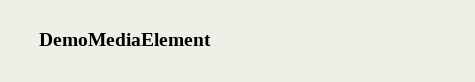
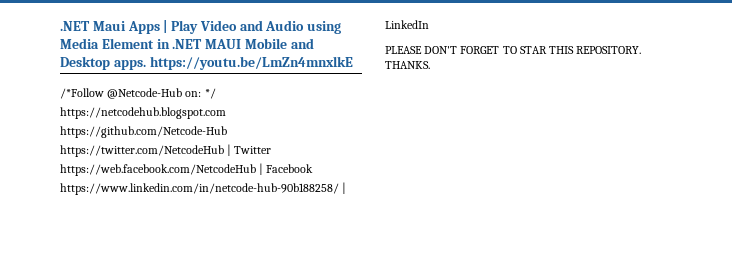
[39,33,211,46] DemoMediaElement -> [60,20,342,34] [60,38,314,49] [60,56,353,70] [60,88,216,99] [60,107,226,119] [60,126,227,138] [60,144,272,157] [60,163,314,176] [60,182,347,195] [385,20,429,29] [385,46,642,54] [385,61,430,69] .NET Maui Apps | Play Video and Audio using Media Element in .NET MAUI Mobile and Desktop apps. https://youtu.be/LmZn4mnxlkE // /*Follow @Netcode-Hub on: */ // https://netcodehub.blogspot.com // https://github.com/Netcode-Hub // https://twitter.com/NetcodeHub | Twitter // https://web.facebook.com/NetcodeHub | Facebook // https://www.linkedin.com/in/netcode-hub-90b188258/ | LinkedIn // PLEASE DON'T FORGET TO STAR THIS REPOSITORY. THANKS.

